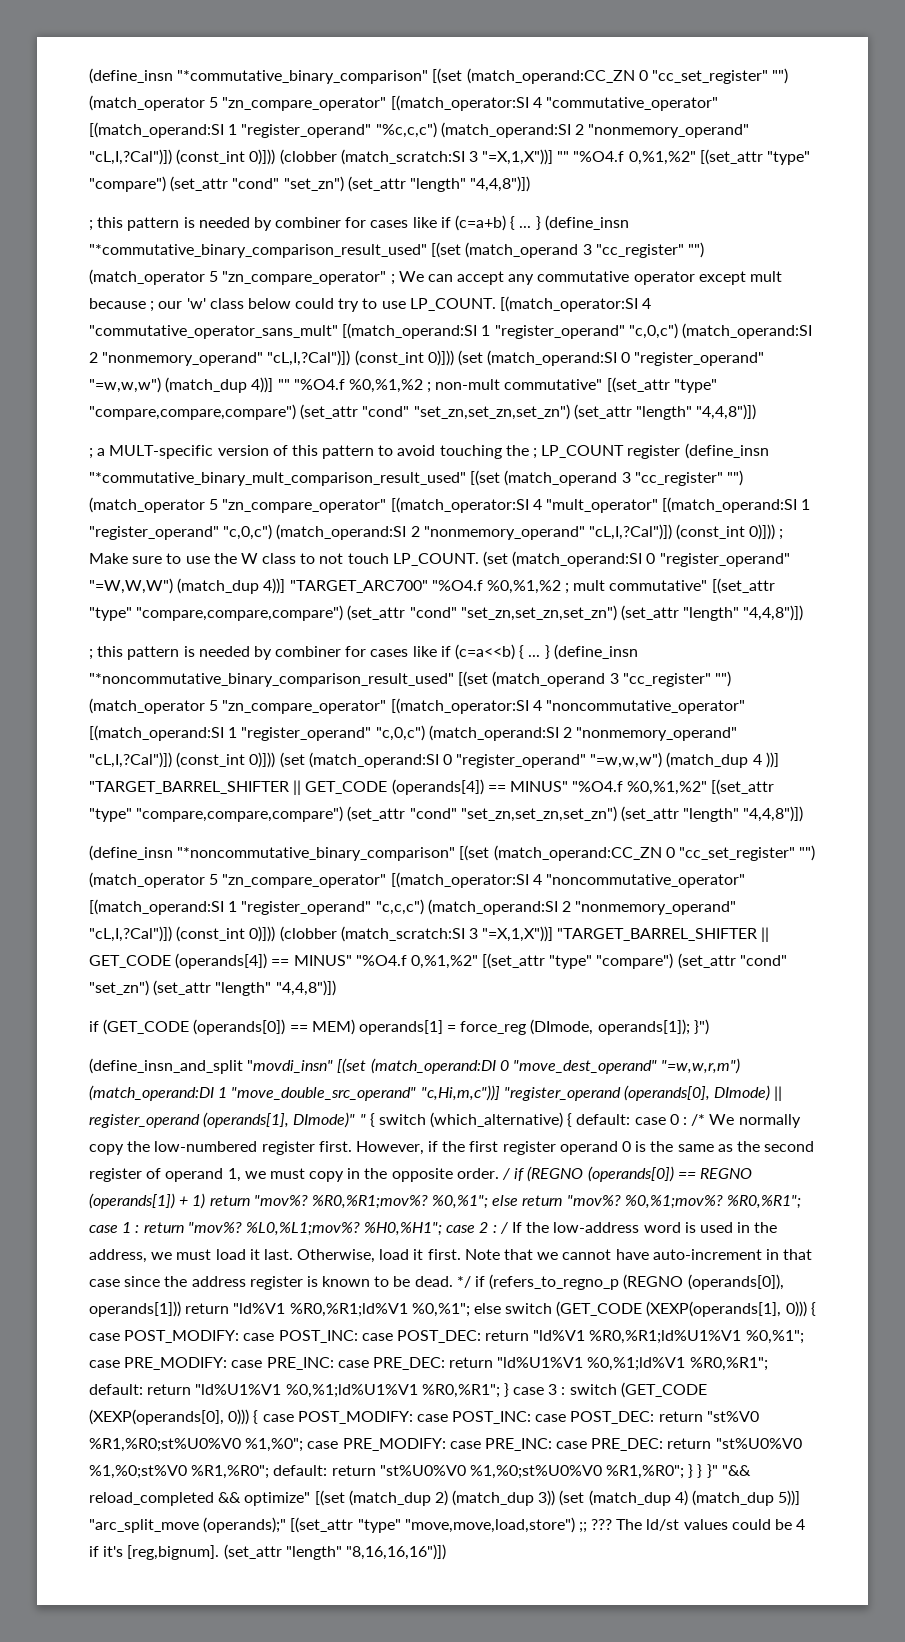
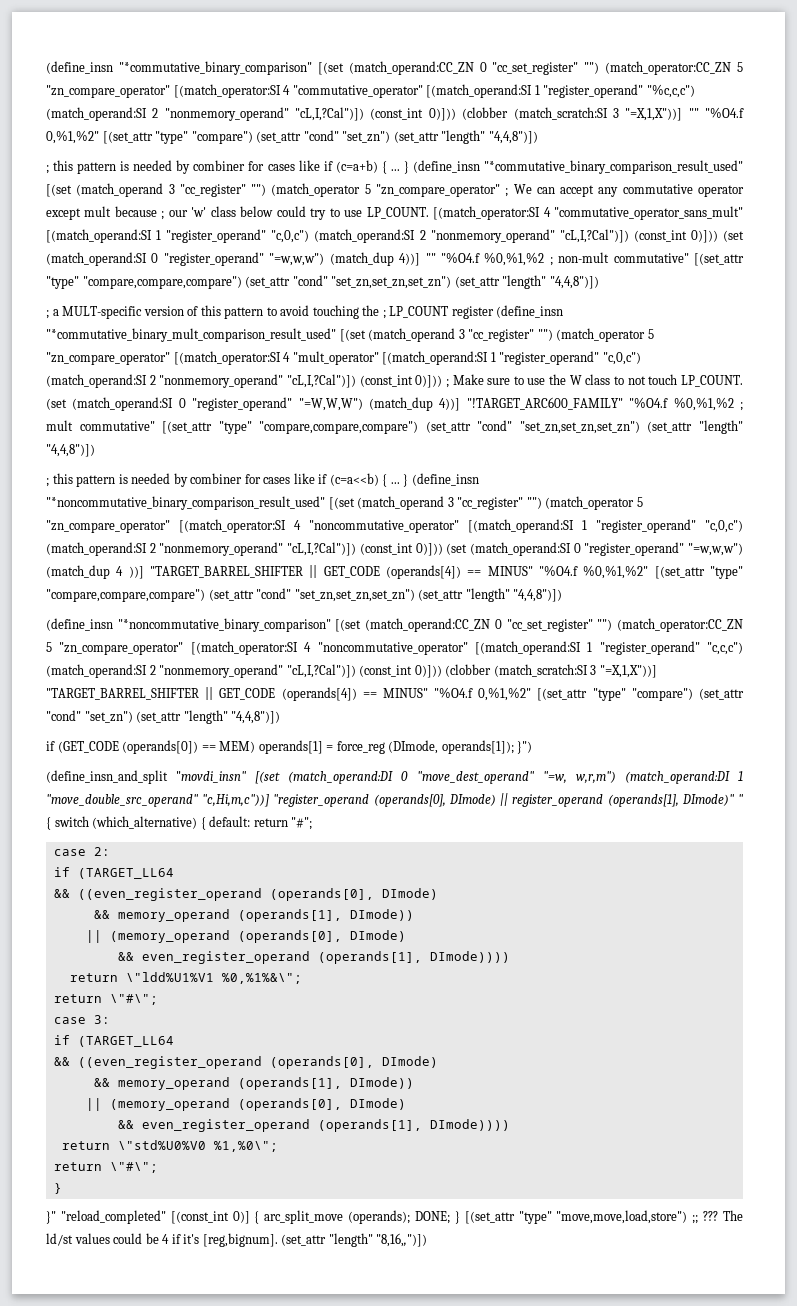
[89,95,205,111] (match_operator -> [605,61,732,75] (match_operator:CC_ZN
[289,580,428,593] "TARGET_ARC700" -> [466,397,623,410] "!TARGET_ARC600_FAMILY"
[89,872,205,888] (match_operator -> [617,618,744,632] (match_operator:CC_ZN
[661,1058,741,1074] "=w,w,r,m") -> [542,771,616,784] "=w, w,r,m")
[634,1114,801,1128] [89,1141,815,1155] [89,1166,752,1182] [89,1193,802,1209] [89,1222,778,1236] [89,1249,813,1263] [89,1274,784,1290] [89,1301,816,1317] [89,1330,804,1344] [89,1357,768,1371] [89,1382,707,1398] [89,1409,759,1425] [89,1438,802,1452] [89,1464,751,1479] [89,1490,801,1506] [89,1517,287,1533] case 0 : /* We normally copy the low-numbered register first. However, if the first register operand 0 is the same as the second register of operand 1, we must copy in the opposite order. / if (REGNO (operands[0]) == REGNO (operands[1]) + 1) return "mov%? %R0,%R1;mov%? %0,%1"; else return "mov%? %0,%1;mov%? %R0,%R1"; case 1 : return "mov%? %L0,%L1;mov%? %H0,%H1"; case 2 : / If the low-address word is used in the address, we must load it last. Otherwise, load it first. Note that we cannot have auto-increment in that case since the address register is known to be dead. */ if (refers_to_regno_p (REGNO (operands[0]), operands[1])) return "ld%V1 %R0,%R1;ld%V1 %0,%1"; else switch (GET_CODE (XEXP(operands[1], 0))) { case POST_MODIFY: case POST_INC: case POST_DEC: return "ld%V1 %R0,%R1;ld%U1%V1 %0,%1"; case PRE_MODIFY: case PRE_INC: case PRE_DEC: return "ld%U1%V1 %0,%1;ld%V1 %R0,%R1"; default: return "ld%U1%V1 %0,%1;ld%U1%V1 %R0,%R1"; } case 3 : switch (GET_CODE (XEXP(operands[0], 0))) { case POST_MODIFY: case POST_INC: case POST_DEC: return "st%V0 %R1,%R0;st%U0%V0 %1,%0"; case PRE_MODIFY: case PRE_INC: case PRE_DEC: return "st%U0%V0 %1,%0;st%V0 %R1,%R0"; default: return "st%U0%V0 %1,%0;st%U0%V0 %R1,%R0"; } } }" "&& reload_completed && optimize" [(set (match_dup 2) (match_dup 3)) (set (match_dup 4) (match_dup 5))] "arc_split_move (operands);" -> [253,817,313,830] [53,847,110,856] [53,867,174,879] [53,888,438,901] [93,909,414,922] [85,930,406,943] [117,951,510,964] [69,972,302,984] [53,994,158,1005] [53,1015,110,1024] [53,1035,174,1047] [53,1056,438,1069] [93,1077,414,1090] [85,1098,406,1111] [117,1119,510,1132] [61,1140,278,1152] [53,1162,158,1173] [53,1183,62,1194] [46,1210,460,1224] return "#"; // case 2: // if (TARGET_LL64 // && ((even_register_operand (operands[0], DImode) // && memory_operand (operands[1], DImode)) // || (memory_operand (operands[0], DImode) // && even_register_operand (operands[1], DImode)))) // return \"ldd%U1%V1 %0,%1%&\"; // return \"#\"; // case 3: // if (TARGET_LL64 // && ((even_register_operand (operands[0], DImode) // && memory_operand (operands[1], DImode)) // || (memory_operand (operands[0], DImode) // && even_register_operand (operands[1], DImode)))) // return \"std%U0%V0 %1,%0\"; // return \"#\"; // } // }" "reload_completed" [(const_int 0)] { arc_split_move (operands); DONE; }
[345,1544,446,1560] "8,16,16,16")]) -> [376,1233,428,1247] "8,16,,")])

